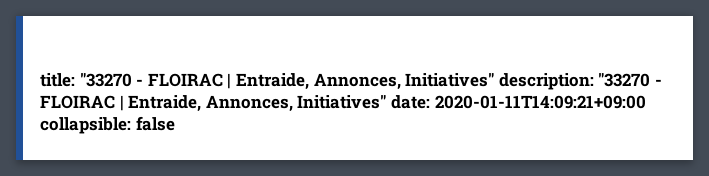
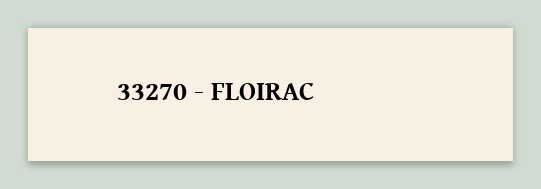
[40,73,662,90] [40,95,646,112] [40,116,175,134] title: "33270 - FLOIRAC | Entraide, Annonces, Initiatives" description: "33270 - FLOIRAC | Entraide, Annonces, Initiatives" date: 2020-01-11T14:09:21+09:00 collapsible: false -> [117,82,315,100] 33270 - FLOIRAC

